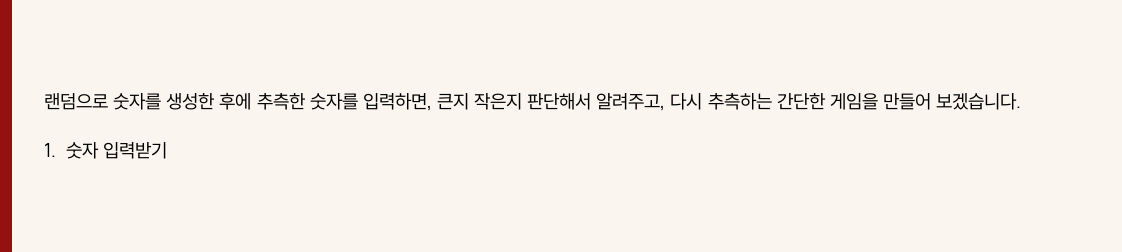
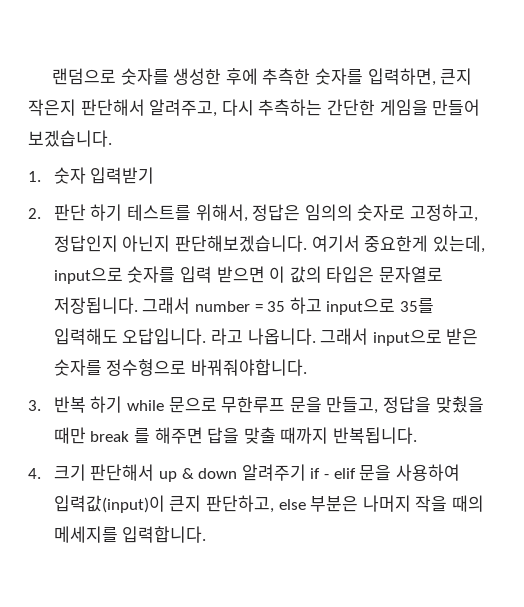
(168, 150) none -> [28,204,478,222] [53,235,485,253] [53,266,443,284] [53,297,434,315] [53,328,479,346] [53,359,307,376] [28,396,484,414] [53,427,417,444] [28,464,460,482] [53,495,484,513] [53,526,207,543] // 2. 판단 하기 테스트를 위해서, 정답은 임의의 숫자로 고정하고, 정답인지 아닌지 판단해보겠습니다. 여기서 중요한게 있는데, input으로 숫자를 입력 받으면 이 값의 타입은 문자열로 저장됩니다. 그래서 number = 35 하고 input으로 35를 입력해도 오답입니다. 라고 나옵니다. 그래서 input으로 받은 숫자를 정수형으로 바꿔줘야합니다. // 3. 반복 하기 while 문으로 무한루프 문을 만들고, 정답을 맞췄을 때만 break 를 해주면 답을 맞출 때까지 반복됩니다. // 4. 크기 판단해서 up & down 알려주기 if - elif 문을 사용하여 입력값(input)이 큰지 판단하고, else 부분은 나머지 작을 때의 메세지를 입력합니다.

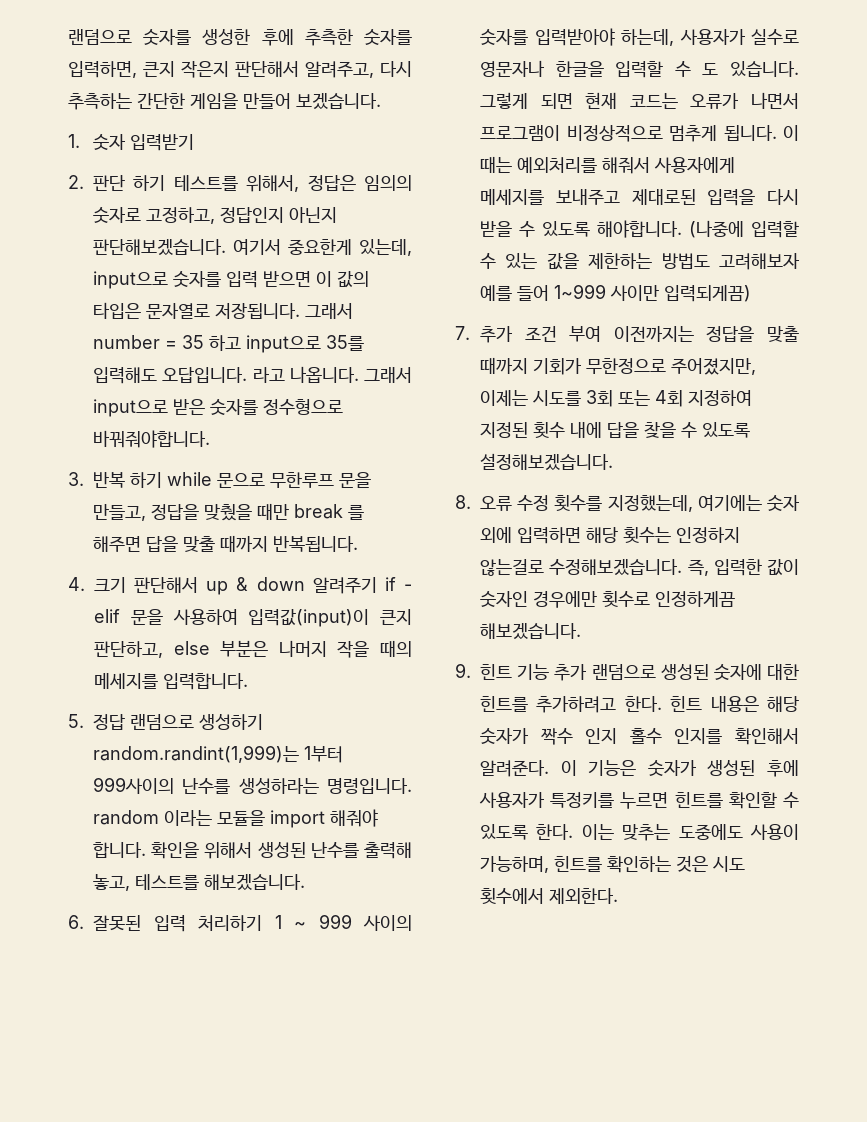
(207, 534) none -> [68,714,263,730] [93,745,343,763] [93,777,412,794] [93,809,378,828] [93,842,412,859] [93,874,305,891] [68,914,412,932] [480,28,799,46] [480,60,799,78] [480,92,799,109] [480,125,799,142] [480,156,735,174] [480,189,799,206] [480,220,799,238] [480,253,800,270] [480,284,751,302] [455,326,799,343] [479,357,756,375] [479,390,752,407] [479,422,750,438] [479,453,613,471] [455,495,800,512] [480,527,740,544] [480,559,799,576] [480,591,735,608] [480,623,581,640] [455,663,799,681] [480,696,799,713] [480,728,799,745] [480,760,799,777] [479,792,799,809] [480,824,799,841] [480,856,745,873] [480,888,618,904] // 5. 정답 랜덤으로 생성하기 random.randint(1,999)는 1부터 999사이의 난수를 생성하라는 명령입니다. random 이라는 모듈을 import 해줘야 합니다. 확인을 위해서 생성된 난수를 출력해 놓고, 테스트를 해보겠습니다. // 6. 잘못된 입력 처리하기 1 ~ 999 사이의 숫자를 입력받아야 하는데, 사용자가 실수로 영문자나 한글을 입력할 수 도 있습니다. 그렇게 되면 현재 코드는 오류가 나면서 프로그램이 비정상적으로 멈추게 됩니다. 이 때는 예외처리를 해줘서 사용자에게 메세지를 보내주고 제대로된 입력을 다시 받을 수 있도록 해야합니다. (나중에 입력할 수 있는 값을 제한하는 방법도 고려해보자 예를 들어 1~999 사이만 입력되게끔) // 7. 추가 조건 부여 이전까지는 정답을 맞출 때까지 기회가 무한정으로 주어졌지만, 이제는 시도를 3회 또는 4회 지정하여 지정된 횟수 내에 답을 찾을 수 있도록 설정해보겠습니다. // 8. 오류 수정 횟수를 지정했는데, 여기에는 숫자 외에 입력하면 해당 횟수는 인정하지 않는걸로 수정해보겠습니다. 즉, 입력한 값이 숫자인 경우에만 횟수로 인정하게끔 해보겠습니다. // 9. 힌트 기능 추가 랜덤으로 생성된 숫자에 대한 힌트를 추가하려고 한다. 힌트 내용은 해당 숫자가 짝수 인지 홀수 인지를 확인해서 알려준다. 이 기능은 숫자가 생성된 후에 사용자가 특정키를 누르면 힌트를 확인할 수 있도록 한다. 이는 맞추는 도중에도 사용이 가능하며, 힌트를 확인하는 것은 시도 횟수에서 제외한다.

